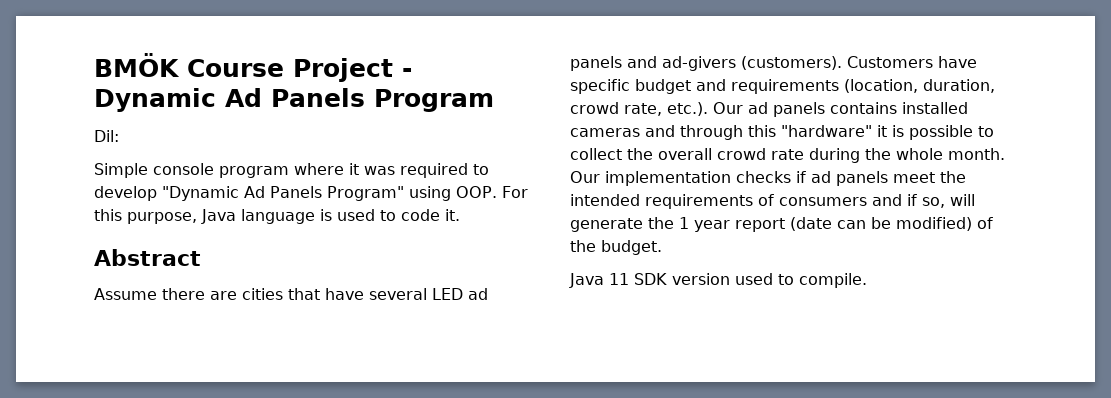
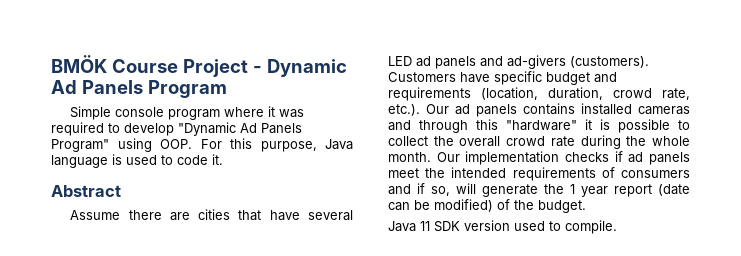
[94,130,119,142] // Dil: -> (227, 89) none

